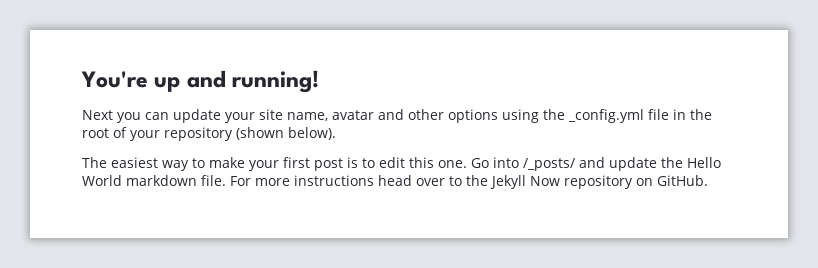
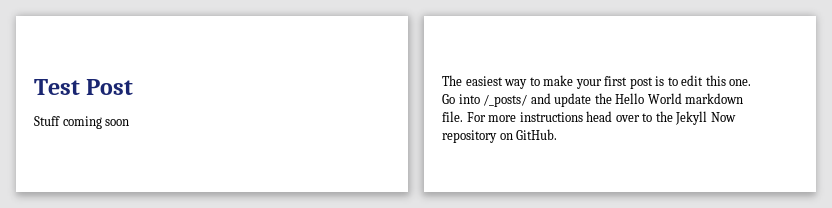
[81,70,320,93] [82,109,712,123] [82,127,336,141] You're up and running! // Next you can update your site name, avatar and other options using the _config.yml file in the root of your repository (shown below). -> [34,79,134,95] [34,116,130,129] Test Post // Stuff coming soon

